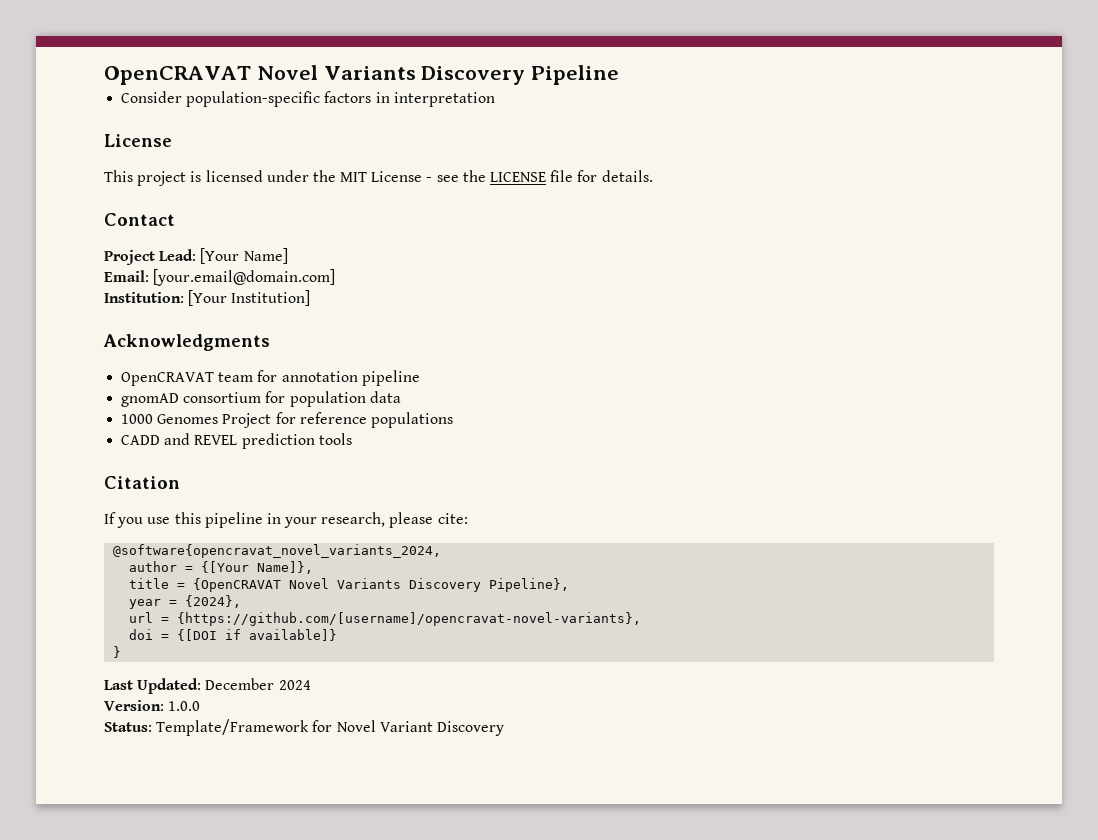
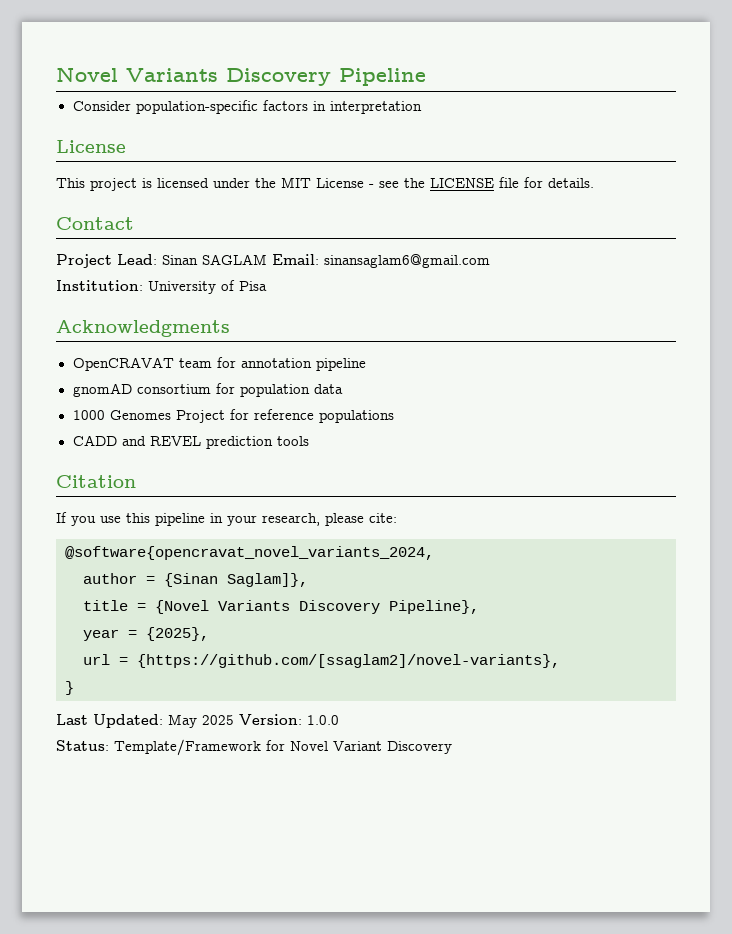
[104,66,251,85] OpenCRAVAT -> (56, 74) none
[200,248,288,264] [104,269,336,286] [104,290,311,306] [Your Name] // Email: [your.email@domain.com] // Institution: [Your Institution] -> [162,254,490,268] [56,280,267,294] Sinan SAGLAM Email: sinansaglam6@gmail.com // Institution: University of Pisa
[201,561,314,574] {[Your Name]}, -> [164,573,308,587] {Sinan Saglam]},
[193,578,330,592] {OpenCRAVAT Novel -> [155,600,209,614] {Novel
[185,595,242,608] {2024}, -> [146,627,209,641] {2025},
[177,612,642,626] [129,629,338,641] {https://github.com/[username]/opencravat-novel-variants}, // doi = {[DOI if available]} -> [137,654,560,668] {https://github.com/[ssaglam2]/novel-variants},
[205,678,311,690] December 2024 // -> [168,714,234,728] May 2025

